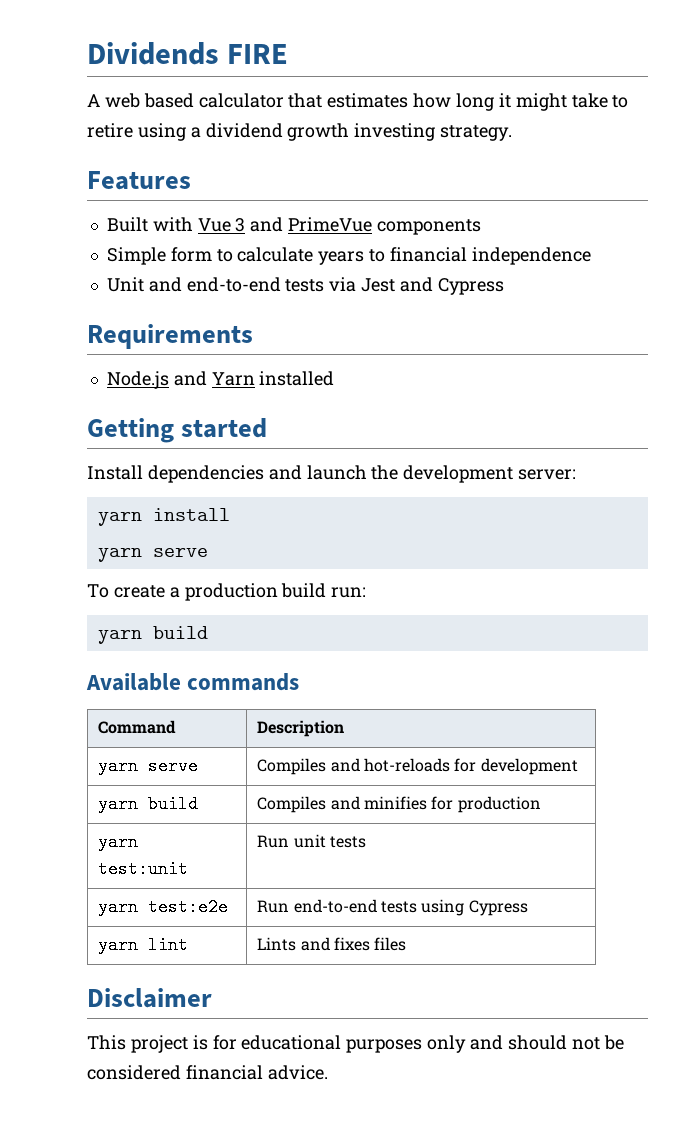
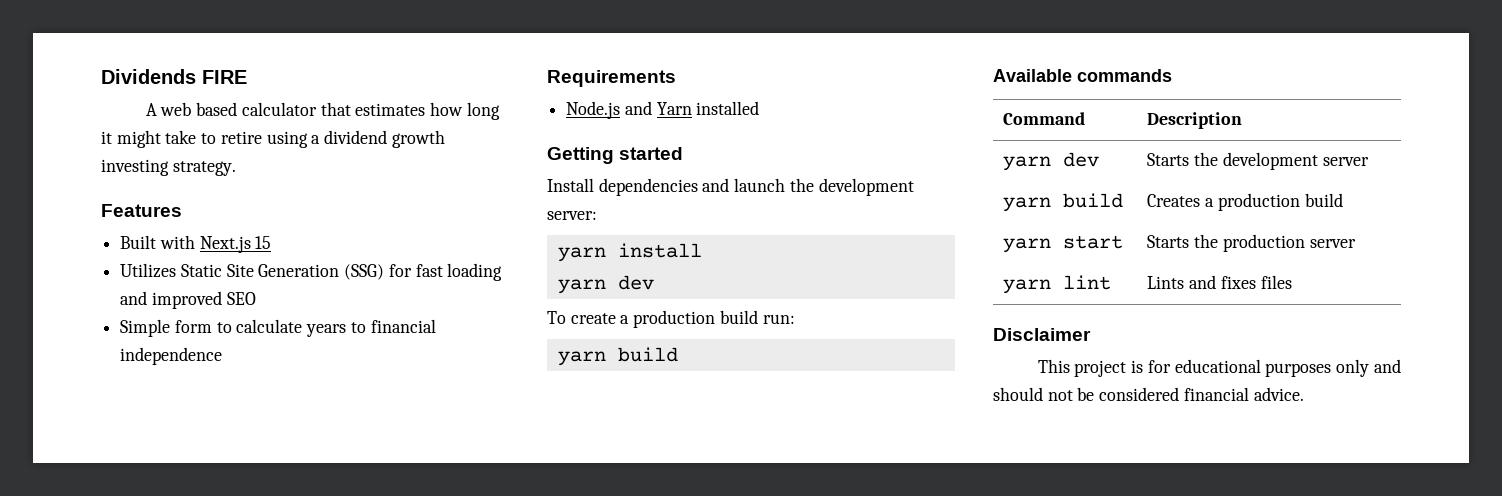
[197,217,481,235] Vue 3 and PrimeVue components -> [199,236,272,253] [120,263,503,281] [120,291,256,309] Next.js 15 // Utilizes Static Site Generation (SSG) for fast loading and improved SEO
[106,277,504,295] // Unit and end-to-end tests via Jest and Cypress -> (223, 356) none
[152,548,208,557] serve -> [617,275,654,290] dev
[148,757,199,775] [257,758,578,775] serve | Compiles and hot-reloads for development -> [1063,152,1100,167] [1147,152,1369,170] dev | Starts the development server
[257,796,541,813] [98,833,139,851] [98,860,189,878] [257,834,366,848] [98,898,229,916] [257,899,528,916] Compiles and minifies for production // yarn test:unit | Run unit tests // yarn test:e2e | Run end-to-end tests using Cypress -> [1147,193,1343,211] [1003,235,1124,253] [1147,234,1356,252] Creates a production build // yarn start | Starts the production server

